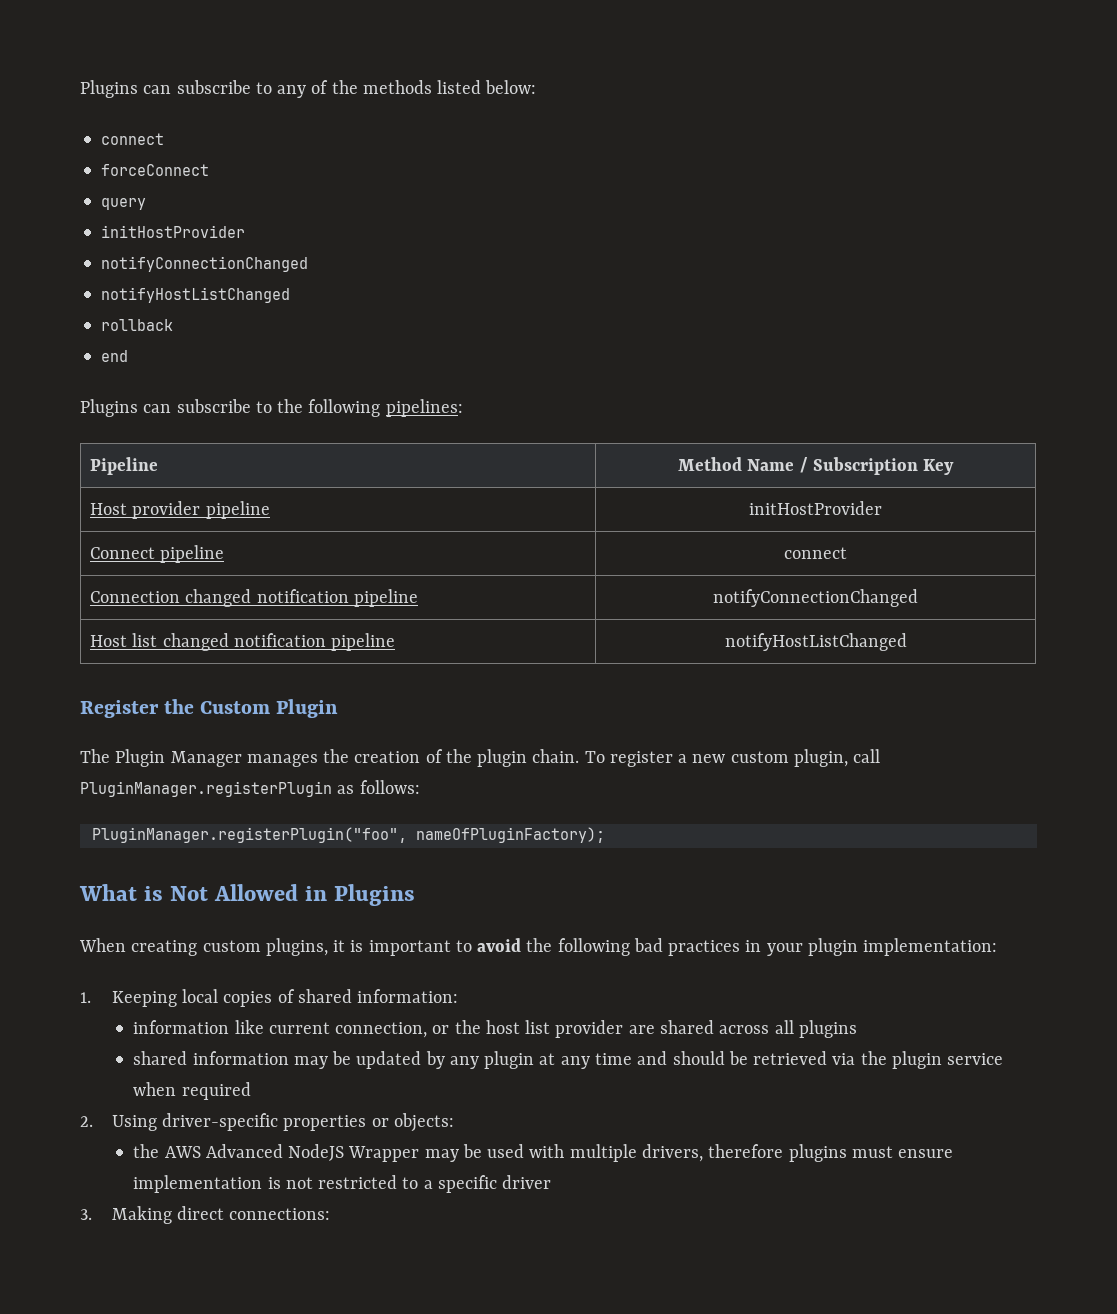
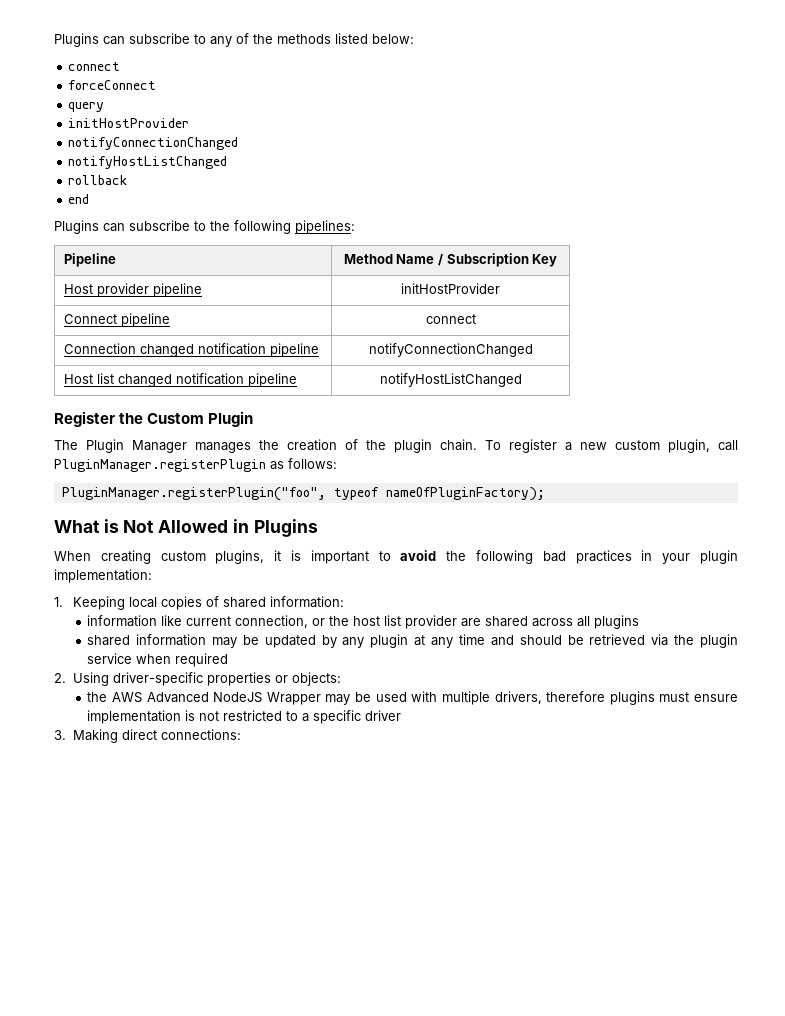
(407, 835) none -> [333,487,379,500] typeof

